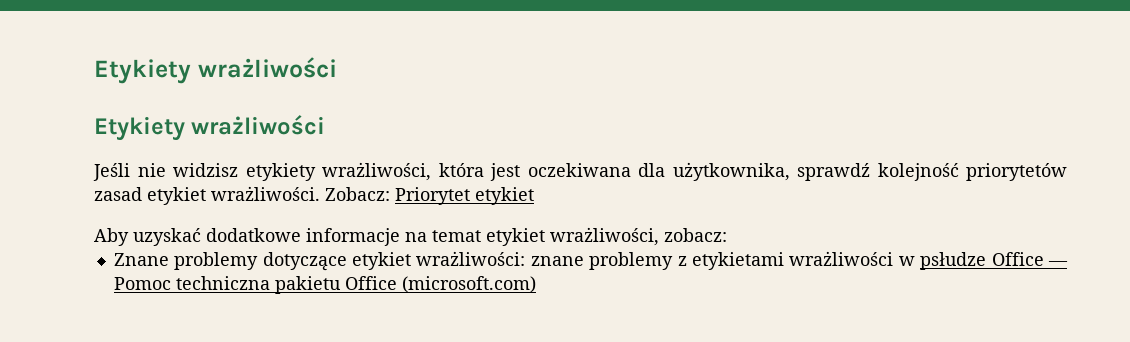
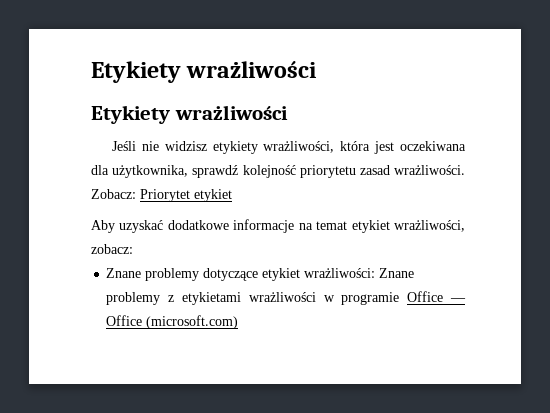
[966,163,1067,181] [94,187,206,205] priorytetów zasad etykiet -> [299,165,390,178] priorytetu zasad
[530,256,584,266] znane -> [379,268,415,278] Znane
[920,252,987,270] psłudze -> [341,292,400,305] programie
[113,276,341,294] Pomoc techniczna pakietu -> (467, 300) none

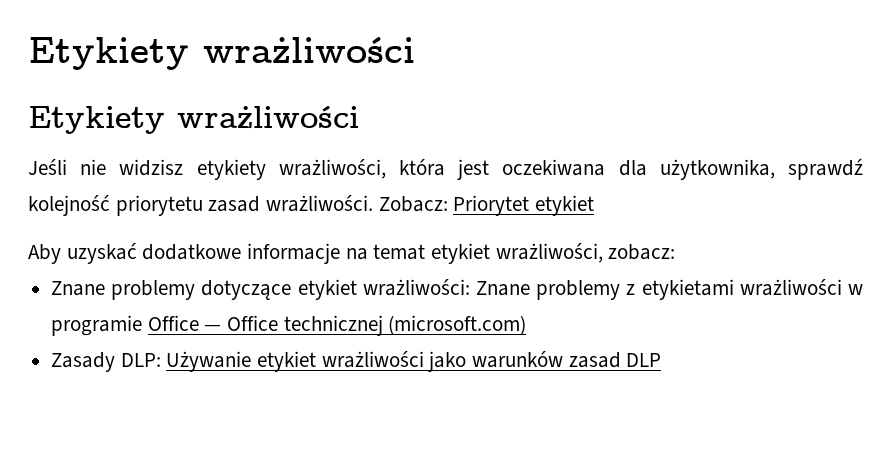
(143, 320) none -> [283,315,383,336] technicznej
(239, 322) none -> [51,351,662,372] // Zasady DLP: Używanie etykiet wrażliwości jako warunków zasad DLP

